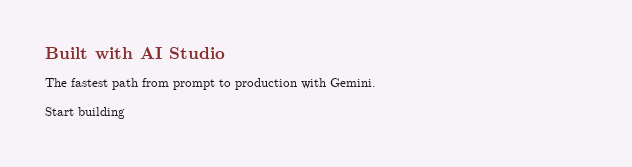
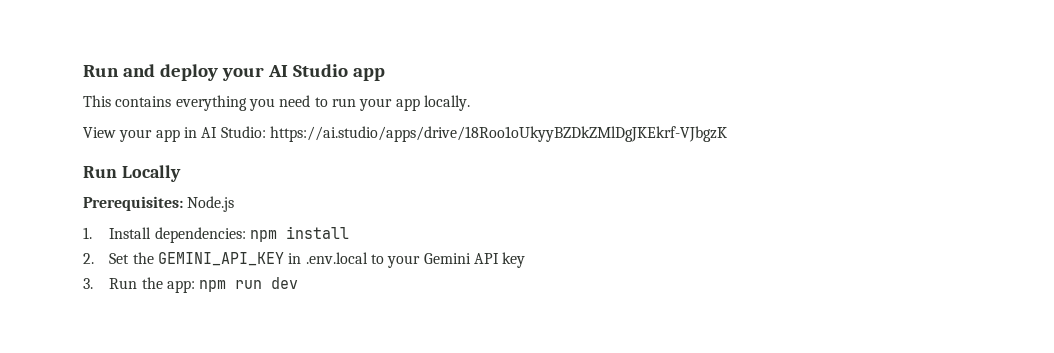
[45,47,225,60] [45,78,376,90] [45,107,125,119] Built with AI Studio // The fastest path from prompt to production with Gemini. // Start building -> [83,64,385,81] [83,95,470,111] [83,126,727,142] [83,165,181,182] [83,196,235,212] [83,226,349,243] [83,252,526,268] [83,277,299,293] Run and deploy your AI Studio app // This contains everything you need to run your app locally. // View your app in AI Studio: https://ai.studio/apps/drive/18Roo1oUkyyBZDkZMlDgJKEkrf-VJbgzK // Run Locally // Prerequisites: Node.js // 1. Install dependencies: npm install // 2. Set the GEMINI_API_KEY in .env.local to your Gemini API key // 3. Run the app: npm run dev

